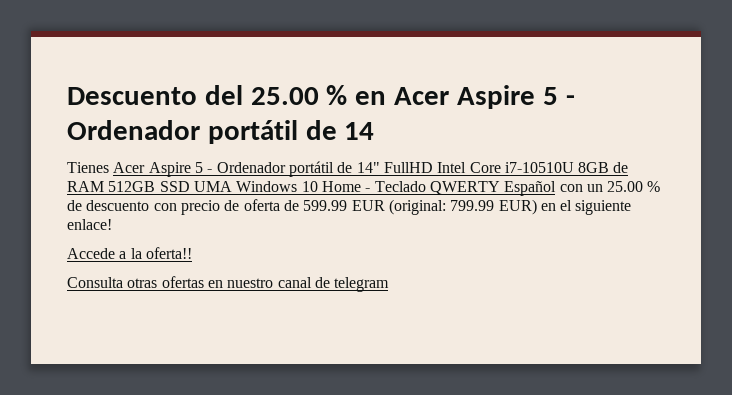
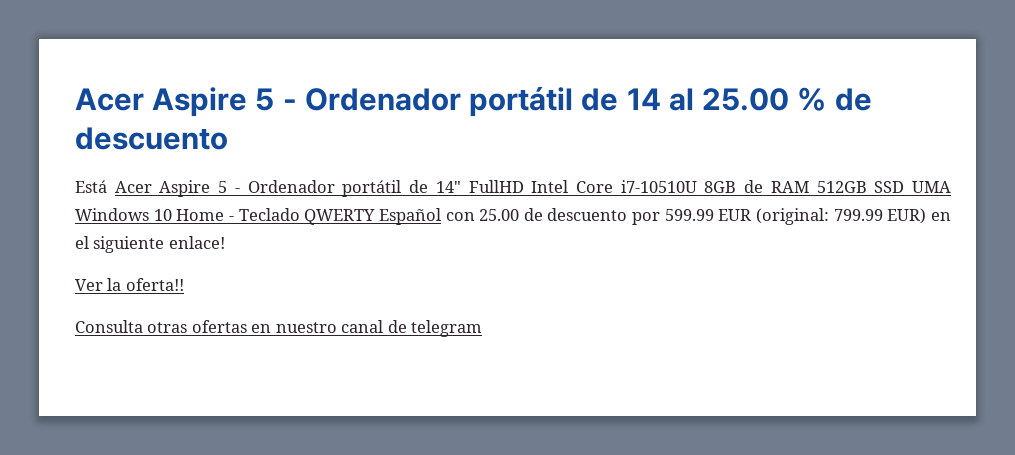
[67,85,387,105] Descuento del 25.00 % en -> (75, 99) none
[67,162,109,173] // Tienes -> [668,87,872,111] [75,127,228,150] [75,180,107,193] al 25.00 % de descuento // Está
[586,181,661,192] [67,199,299,215] un 25.00 % de descuento con precio de oferta de -> [479,208,661,225] 25.00 de descuento por
[67,248,127,259] Accede a -> [75,279,103,291] Ver

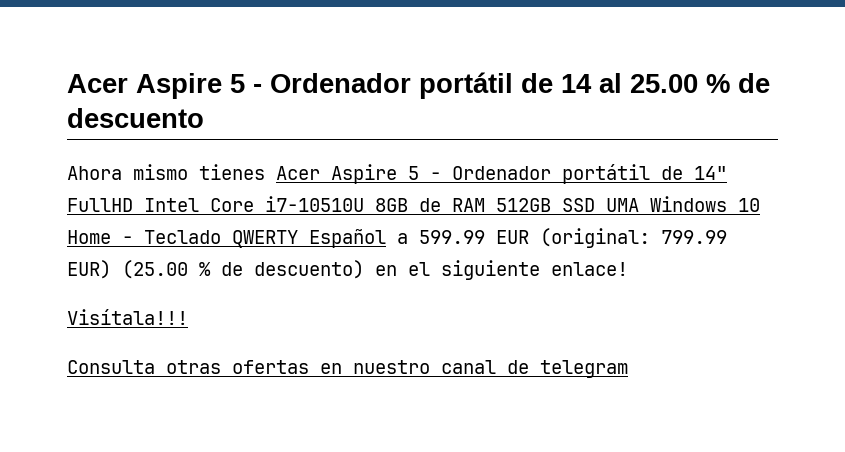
[75,180,107,193] Está -> [67,164,265,180] Ahora mismo tienes
[445,208,661,225] con 25.00 de descuento por -> [397,233,408,244] a
(927, 216) none -> [122,260,364,279] (25.00 % de descuento)
[75,278,184,291] Ver la oferta!! -> [67,309,188,325] Visítala!!!

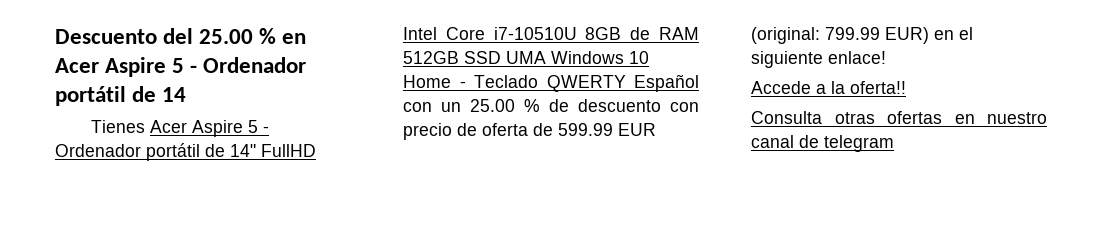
(67, 83) none -> [55,28,307,44] Descuento del 25.00 % en
[599,73,770,93] [67,108,204,128] [67,164,265,180] al 25.00 % de descuento // Ahora mismo tienes -> [91,120,146,133] // Tienes
[397,233,408,244] a -> [403,99,699,112] [403,123,553,140] con un 25.00 % de descuento con precio de oferta de
[122,260,364,279] (25.00 % de descuento) -> (929, 35) none
[67,309,188,325] Visítala!!! -> [751,81,906,94] Accede a la oferta!!

